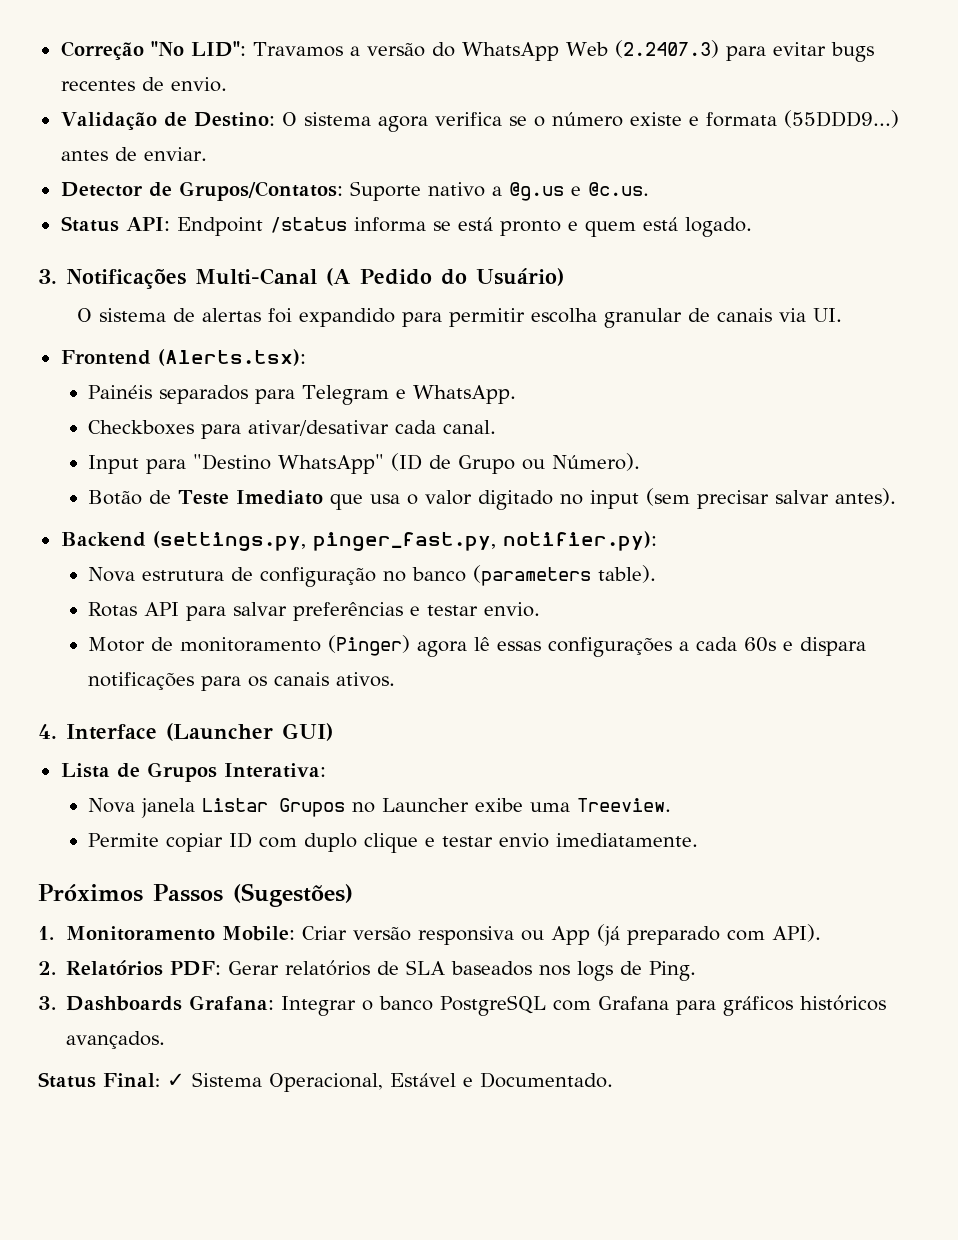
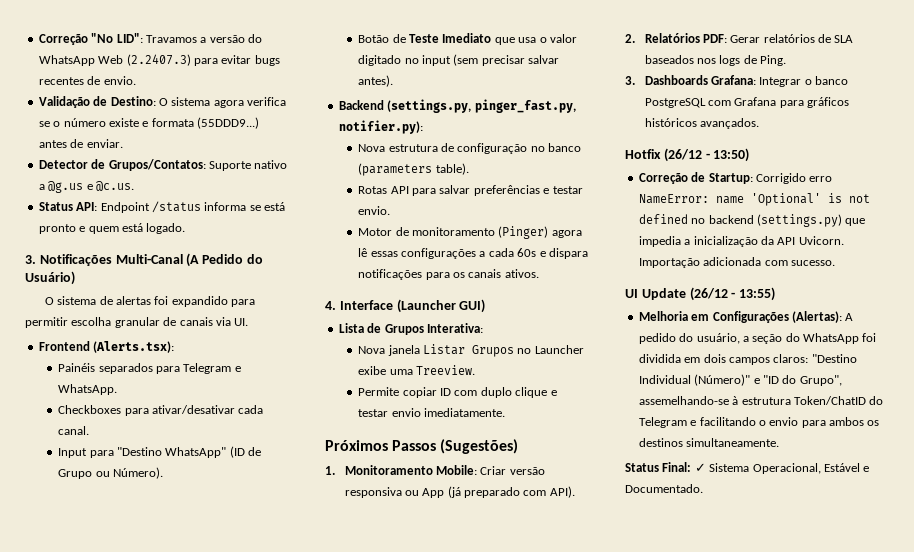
(166, 1040) none -> [625,148,750,162] [638,172,833,184] [638,193,870,206] [638,214,866,227] [638,236,844,247] [638,257,835,268] [625,287,776,301] [638,311,854,323] [638,333,877,344] [638,354,857,365] [638,374,842,386] [638,396,884,405] [638,417,880,428] [638,438,780,447] // Hotfix (26/12 - 13:50) // Correção de Startup: Corrigido erro NameError: name 'Optional' is not defined no backend (settings.py) que impedia a inicialização da API Uvicorn. Importação adicionada com sucesso. // UI Update (26/12 - 13:55) // Melhoria em Configurações (Alertas): A pedido do usuário, a seção do WhatsApp foi dividida em dois campos claros: "Destino Individual (Número)" e "ID do Grupo", assemelhando-se à estrutura Token/ChatID do Telegram e facilitando o envio para ambos os destinos simultaneamente.

